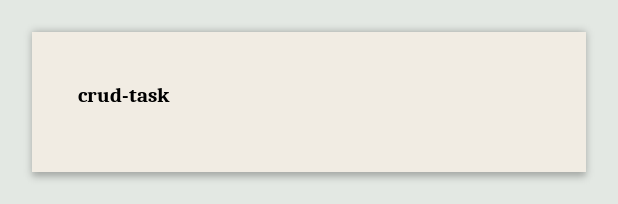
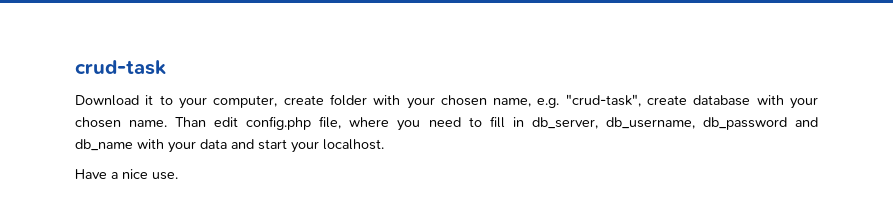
(170, 94) none -> [75,94,818,109] [75,116,819,131] [75,139,384,153] [75,169,178,180] // Download it to your computer, create folder with your chosen name, e.g. "crud-task", create database with your chosen name. Than edit config.php file, where you need to fill in db_server, db_username, db_password and db_name with your data and start your localhost. // Have a nice use.

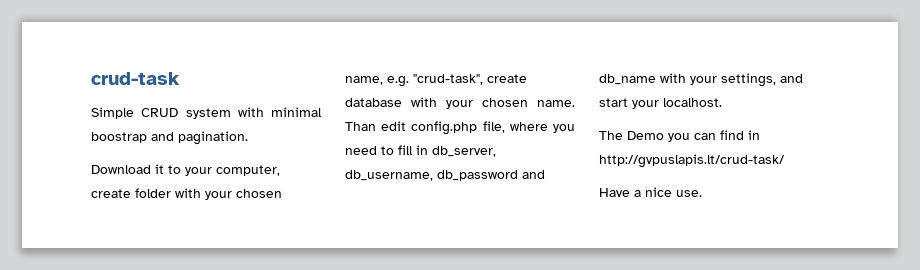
(166, 67) none -> [91,107,322,119] [91,131,248,145] // Simple CRUD system with minimal boostrap and pagination.
[200,139,227,149] data -> [721,73,776,87] settings,
(384, 144) none -> [599,130,760,142] [599,154,785,168] // The Demo you can find in http://gvpuslapis.lt/crud-task/

